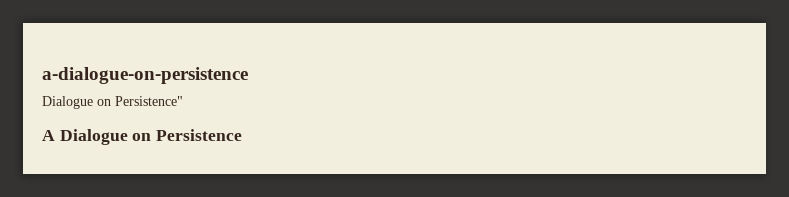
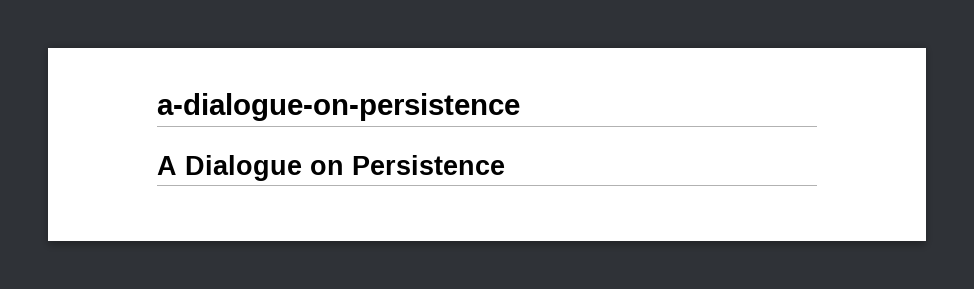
[42,96,183,109] // Dialogue on Persistence" -> (520, 107) none

